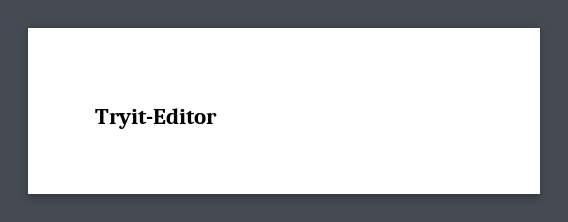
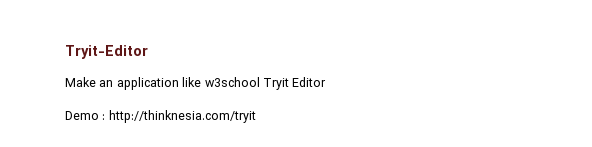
(217, 118) none -> [65,77,327,90] [65,110,256,123] // Make an application like w3school Tryit Editor // Demo : http://thinknesia.com/tryit

